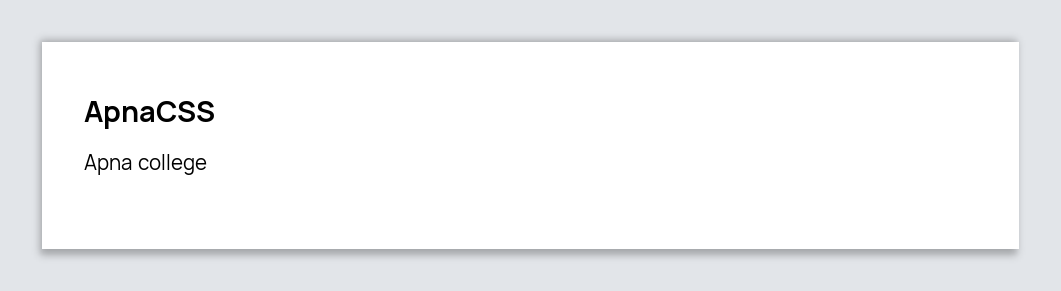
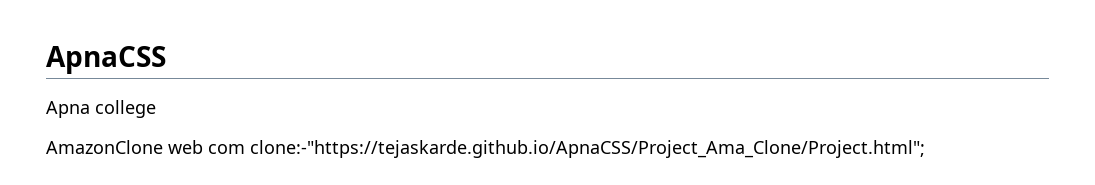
(207, 164) none -> [46,140,925,158] // AmazonClone web com clone:-"https://tejaskarde.github.io/ApnaCSS/Project_Ama_Clone/Project.html";

